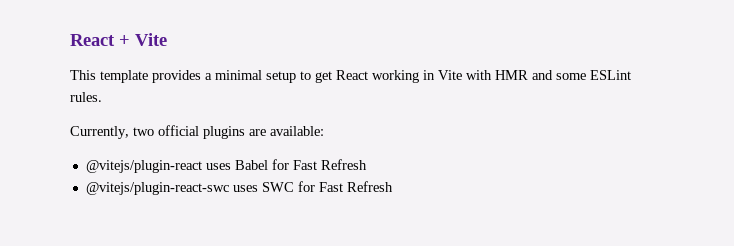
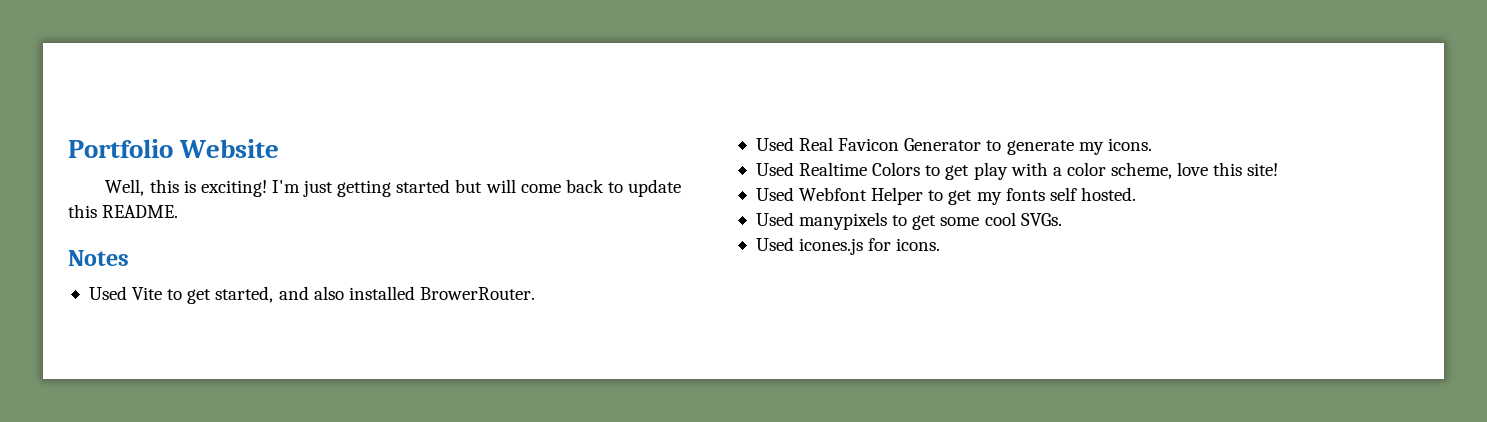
[70,33,167,46] [70,70,631,83] [70,92,102,102] [70,125,324,139] [85,159,367,173] [85,181,393,195] React + Vite // This template provides a minimal setup to get React working in Vite with HMR and some ESLint rules. // Currently, two official plugins are available: // @vitejs/plugin-react uses Babel for Fast Refresh // @vitejs/plugin-react-swc uses SWC for Fast Refresh -> [68,139,280,158] [105,179,682,197] [68,204,179,218] [68,250,129,266] [88,286,535,304] [755,137,1152,155] [755,162,1279,180] [755,187,1136,205] [755,212,1062,230] [755,237,941,255] Portfolio Website // Well, this is exciting! I'm just getting started but will come back to update this README. // Notes // Used Vite to get started, and also installed BrowerRouter. // Used Real Favicon Generator to generate my icons. // Used Realtime Colors to get play with a color scheme, love this site! // Used Webfont Helper to get my fonts self hosted. // Used manypixels to get some cool SVGs. // Used icones.js for icons.

